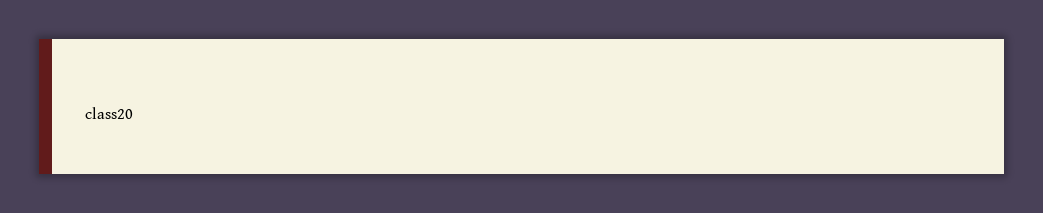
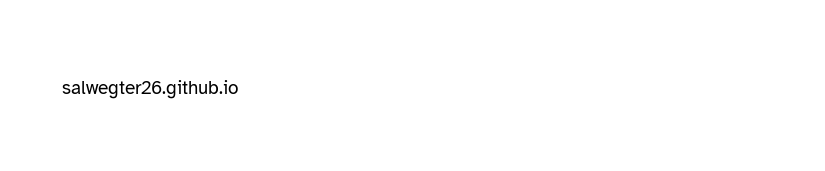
[85,107,133,119] class20 -> [62,80,238,99] salwegter26.github.io

